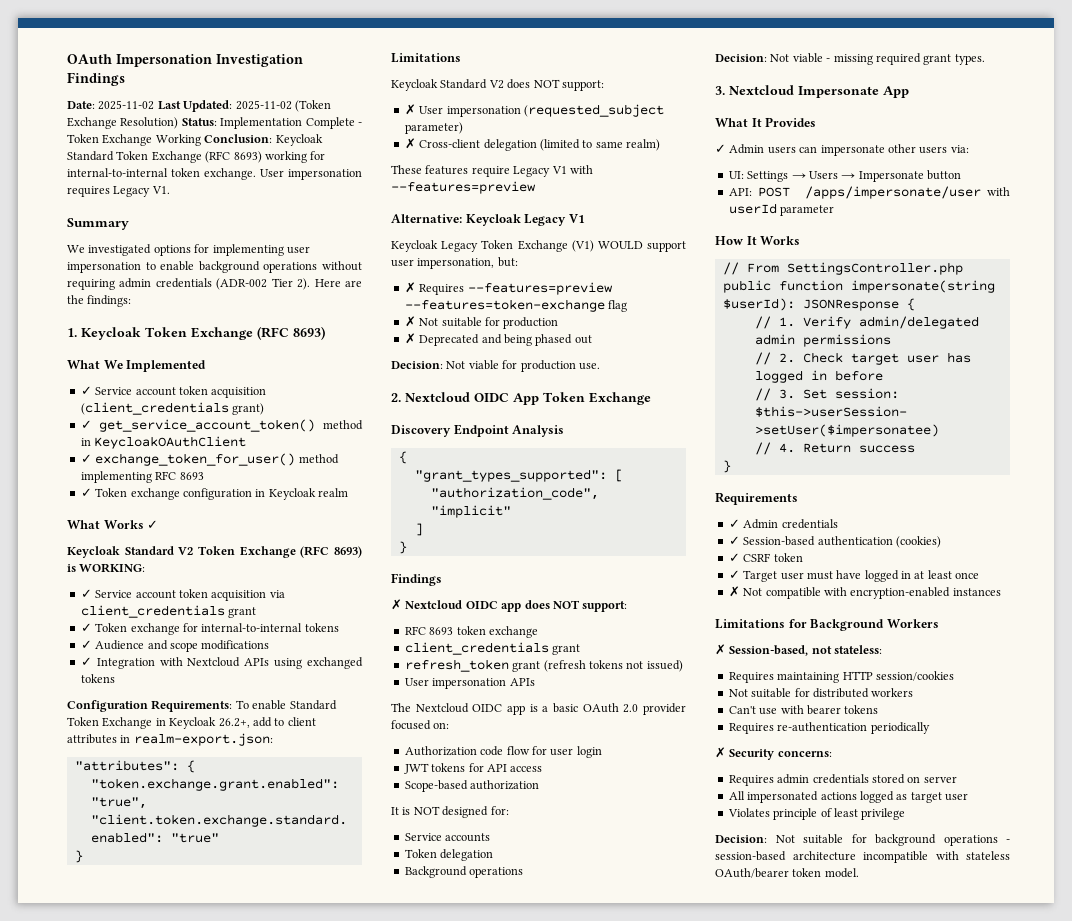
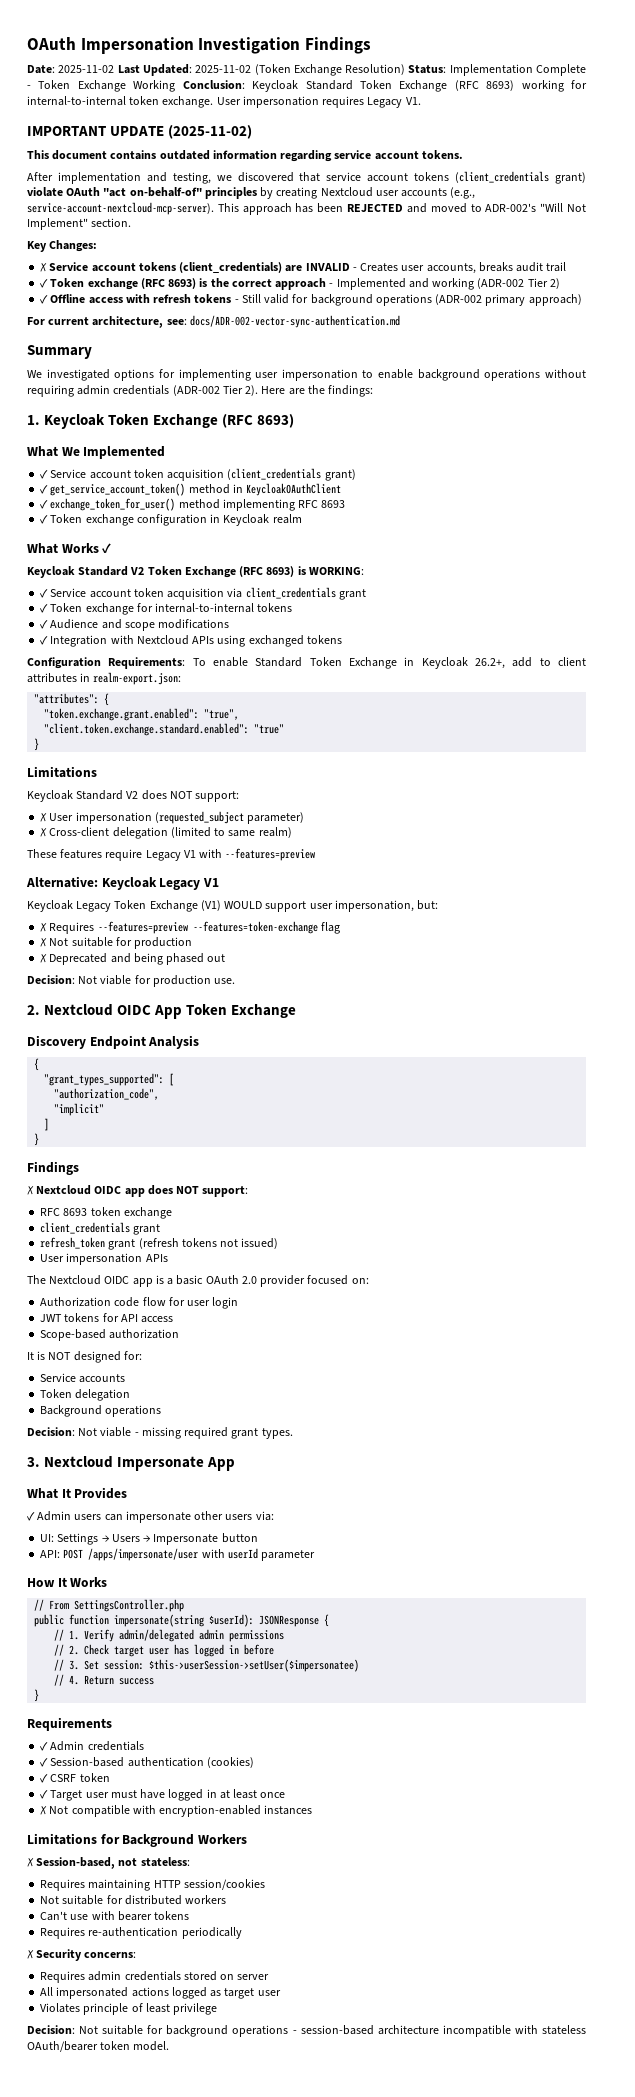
(170, 190) none -> [27,125,253,139] [27,150,463,162] [27,171,587,184] [27,187,476,199] [27,202,586,215] [27,218,132,230] [27,240,98,252] [40,262,567,274] [40,278,560,290] [40,294,582,306] [27,315,400,328] // IMPORTANT UPDATE (2025-11-02) // This document contains outdated information regarding service account tokens. // After implementation and testing, we discovered that service account tokens (client_credentials grant) violate OAuth "act on-behalf-of" principles by creating Nextcloud user accounts (e.g., service-account-nextcloud-mcp-server). This approach has been REJECTED and moved to ADR-002's "Will Not Implement" section. // Key Changes: // ✗ Service account tokens (client_credentials) are INVALID - Creates user accounts, breaks audit trail // ✓ Token exchange (RFC 8693) is the correct approach - Implemented and working (ADR-002 Tier 2) // ✓ Offline access with refresh tokens - Still valid for background operations (ADR-002 primary approach) // For current architecture, see: docs/ADR-002-vector-sync-authentication.md

